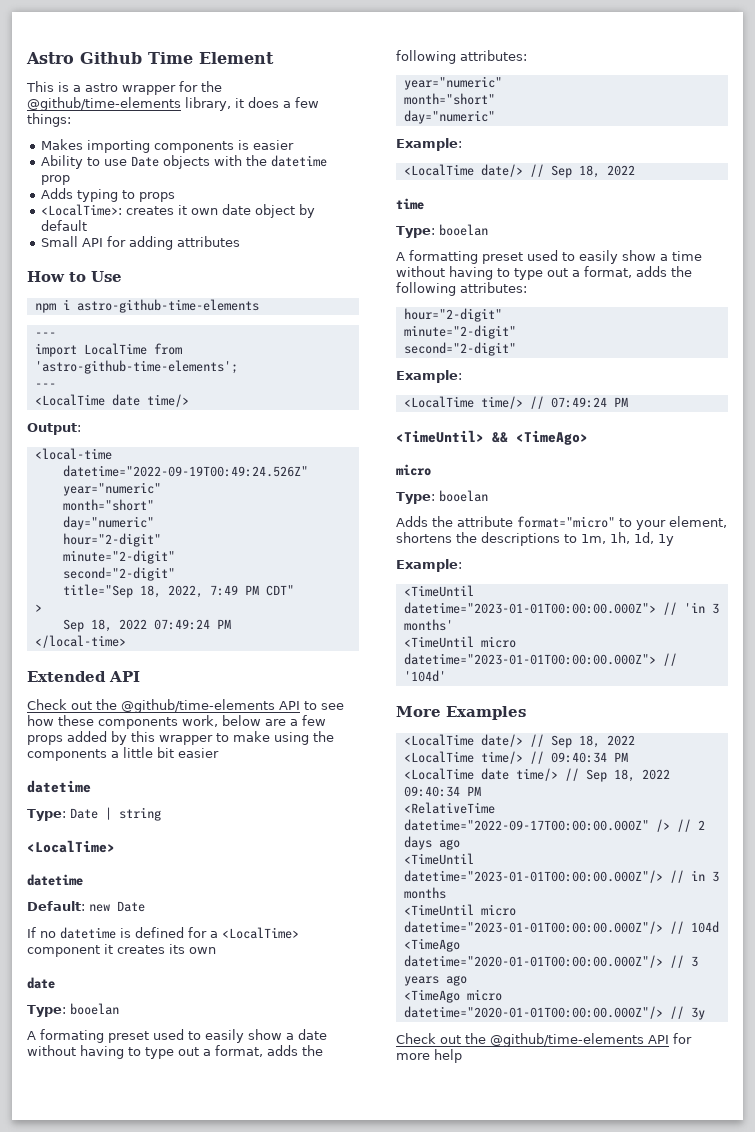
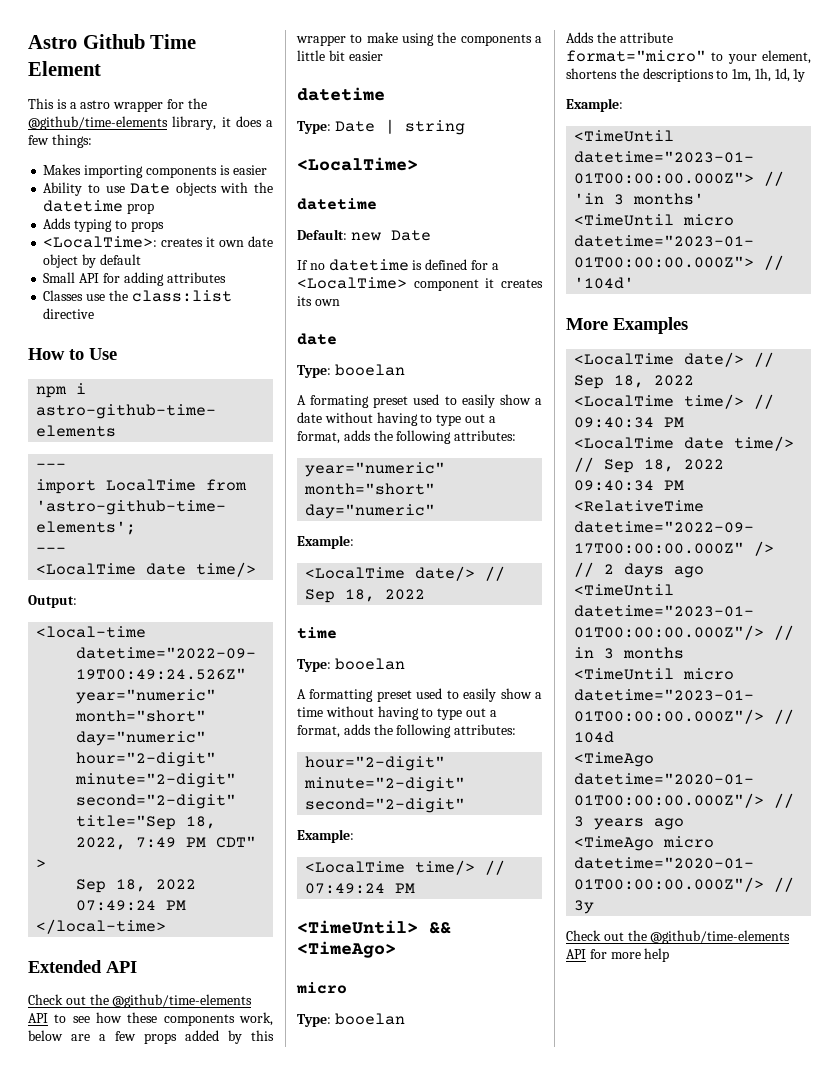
(240, 241) none -> [43,290,232,302] [43,308,95,319] // Classes use the class:list directive

